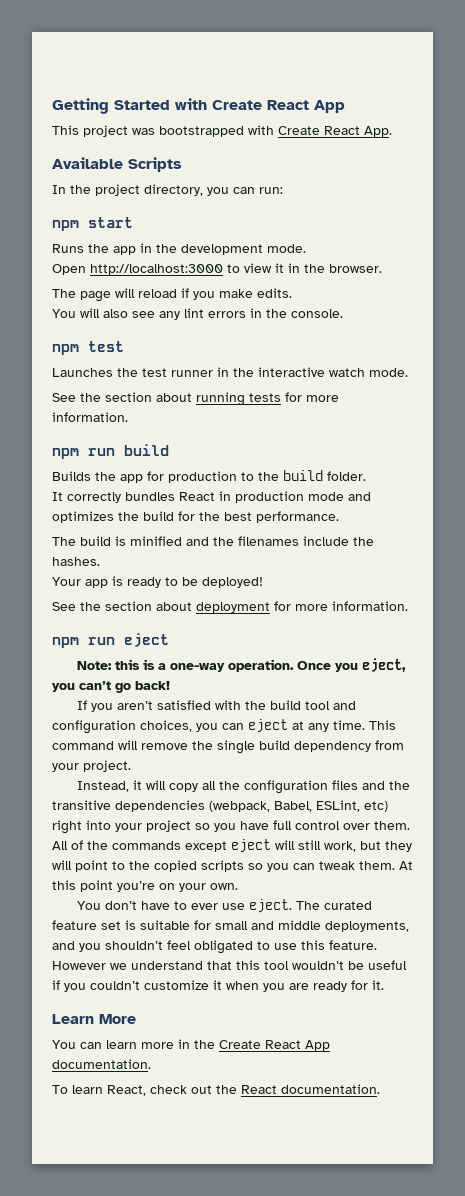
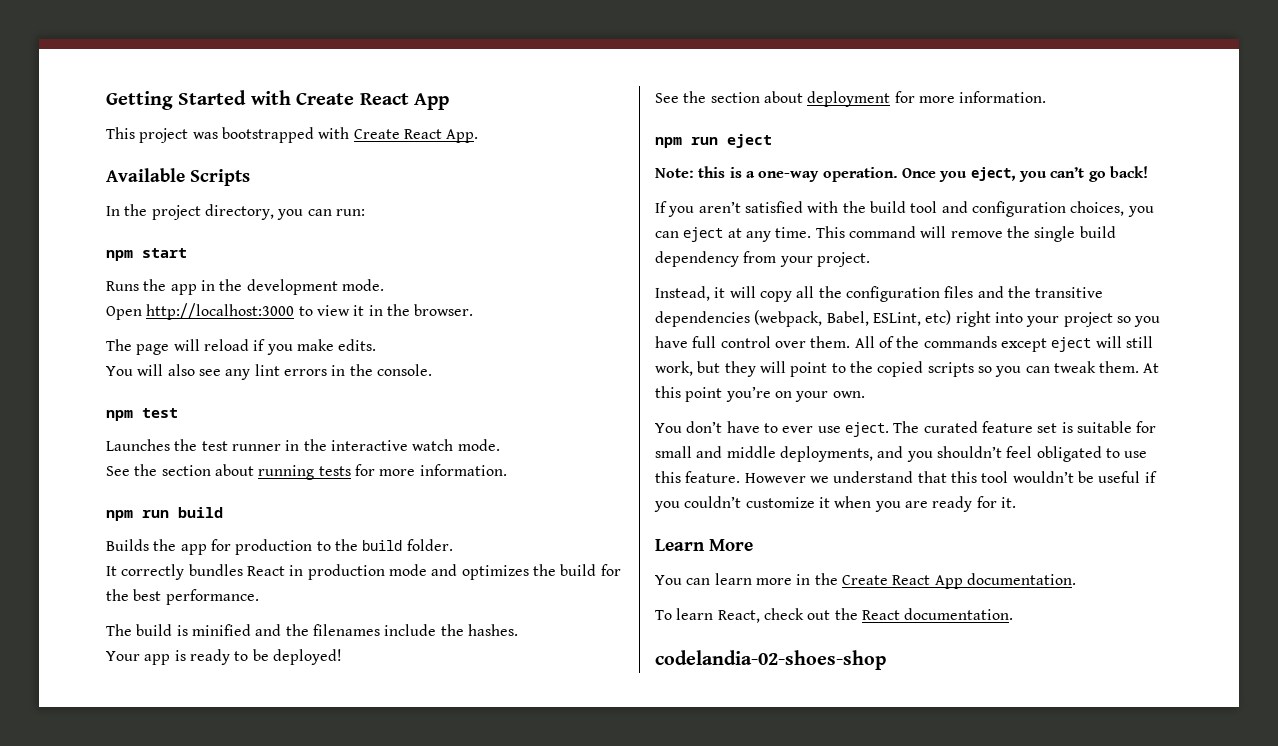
(380, 1089) none -> [655,650,886,670] // codelandia-02-shoes-shop

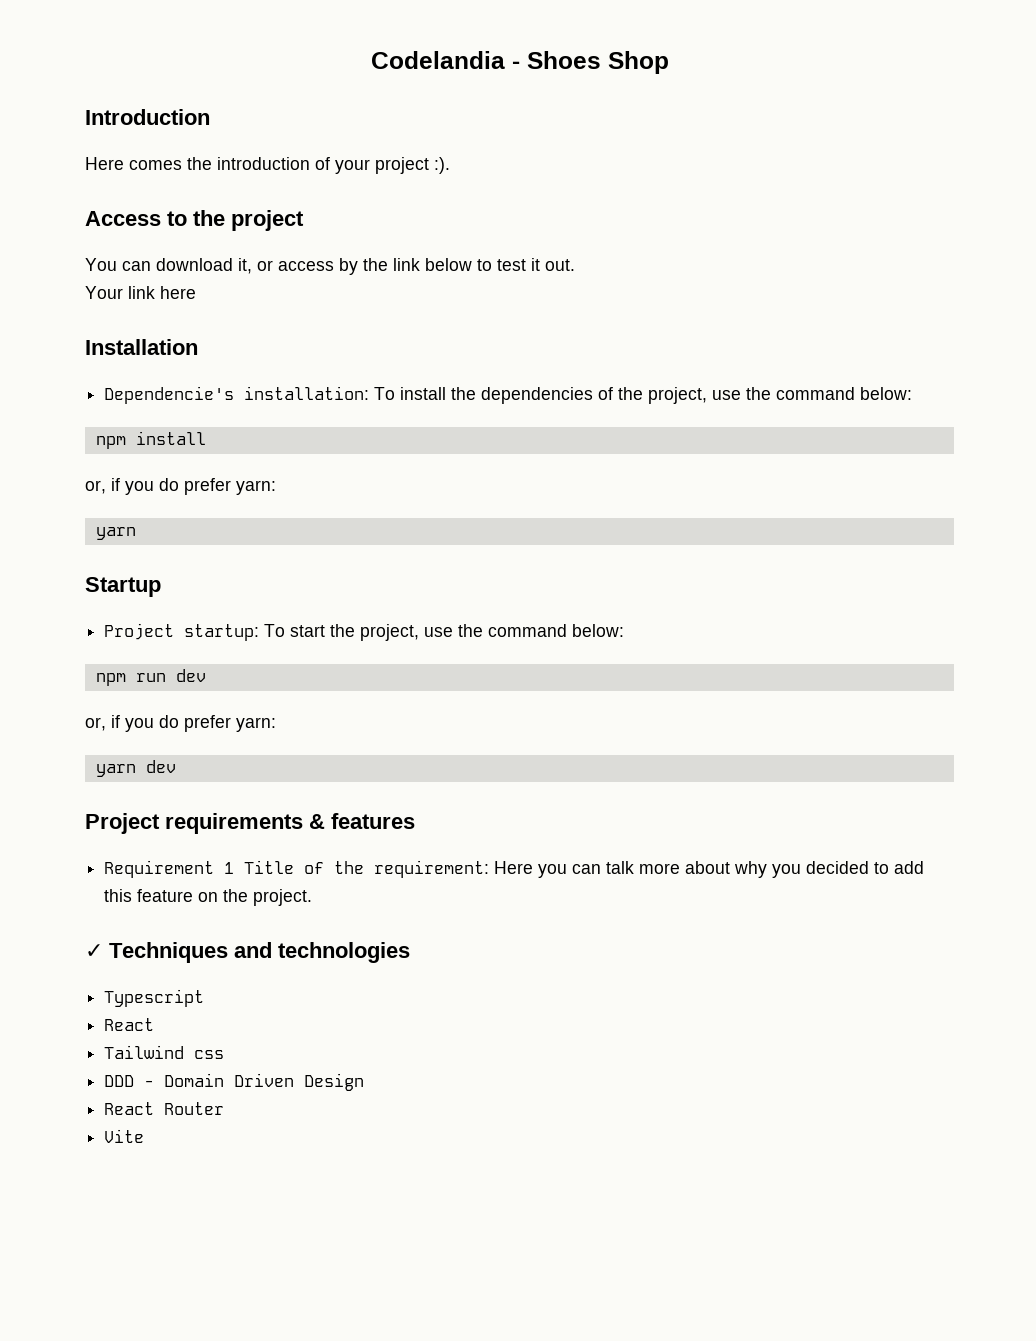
[106,90,449,110] [106,127,479,143] [106,168,250,186] [106,204,365,220] [106,248,187,261] [106,279,384,295] [106,303,474,320] [106,339,377,355] [106,364,432,380] [106,408,178,421] [106,439,500,451] [106,464,507,480] [106,507,223,521] [106,539,453,555] [106,564,621,580] [106,589,259,605] [106,624,518,636] [106,649,342,665] [655,91,1047,107] [655,134,772,148] [655,166,1148,182] [655,201,1154,217] [655,226,1116,242] [655,251,870,267] [655,286,1104,302] [655,310,1161,327] [655,336,1153,352] [655,361,1160,377] [655,386,865,402] [655,421,1157,437] [655,446,1148,462] [655,471,1157,483] [654,496,1016,512] [655,539,753,551] [655,573,1076,589] [655,608,1014,623] [655,650,886,670] Getting Started with Create React App // This project was bootstrapped with Create React App. // Available Scripts // In the project directory, you can run: // npm start // Runs the app in the development mode. // Open http://localhost:3000 to view it in the browser. // The page will reload if you make edits. // You will also see any lint errors in the console. // npm test // Launches the test runner in the interactive watch mode. // See the section about running tests for more information. // npm run build // Builds the app for production to the build folder. // It correctly bundles React in production mode and optimizes the build for the best performance. // The build is minified and the filenames include the hashes. // Your app is ready to be deployed! // See the section about deployment for more information. // npm run eject // Note: this is a one-way operation. Once you eject, you can’t go back! // If you aren’t satisfied with the build tool and configuration choices, you can eject at any time. This command will remove the single build dependency from your project. // Instead, it will copy all the configuration files and the transitive dependencies (webpack, Babel, ESLint, etc) right into your project so you have full control over them. All of the commands except eject will still work, but they will point to the copied scripts so you can tweak them. At this point you’re on your own. // You don’t have to ever use eject. The curated feature set is suitable for small and middle deployments, and you shouldn’t feel obligated to use this feature. However we understand that this tool wouldn’t be useful if you couldn’t customize it when you are ready for it. // Learn More // You can learn more in the Create React App documentation. // To learn React, check out the React documentation. // codelandia-02-shoes-shop -> [370,51,669,74] [85,109,210,125] [85,157,450,174] [85,210,304,231] [85,258,575,275] [85,286,196,299] [85,339,198,355] [104,386,913,404] [95,431,206,449] [85,478,276,495] [95,527,136,540] [85,577,161,597] [104,623,625,641] [95,669,206,686] [85,715,276,732] [95,760,176,777] [85,813,415,834] [104,860,925,878] [104,889,313,906] [85,942,410,963] [104,989,205,1007] [104,1018,155,1031] [104,1045,225,1059] [104,1073,365,1091] [104,1102,225,1115] [104,1129,145,1143] Codelandia - Shoes Shop // Introduction // Here comes the introduction of your project :). // Access to the project // You can download it, or access by the link below to test it out. // Your link here // Installation // Dependencie's installation: To install the dependencies of the project, use the command below: // npm install // or, if you do prefer yarn: // yarn // Startup // Project startup: To start the project, use the command below: // npm run dev // or, if you do prefer yarn: // yarn dev // Project requirements & features // Requirement 1 Title of the requirement: Here you can talk more about why you decided to add this feature on the project. // ✓ Techniques and technologies // Typescript // React // Tailwind css // DDD - Domain Driven Design // React Router // Vite

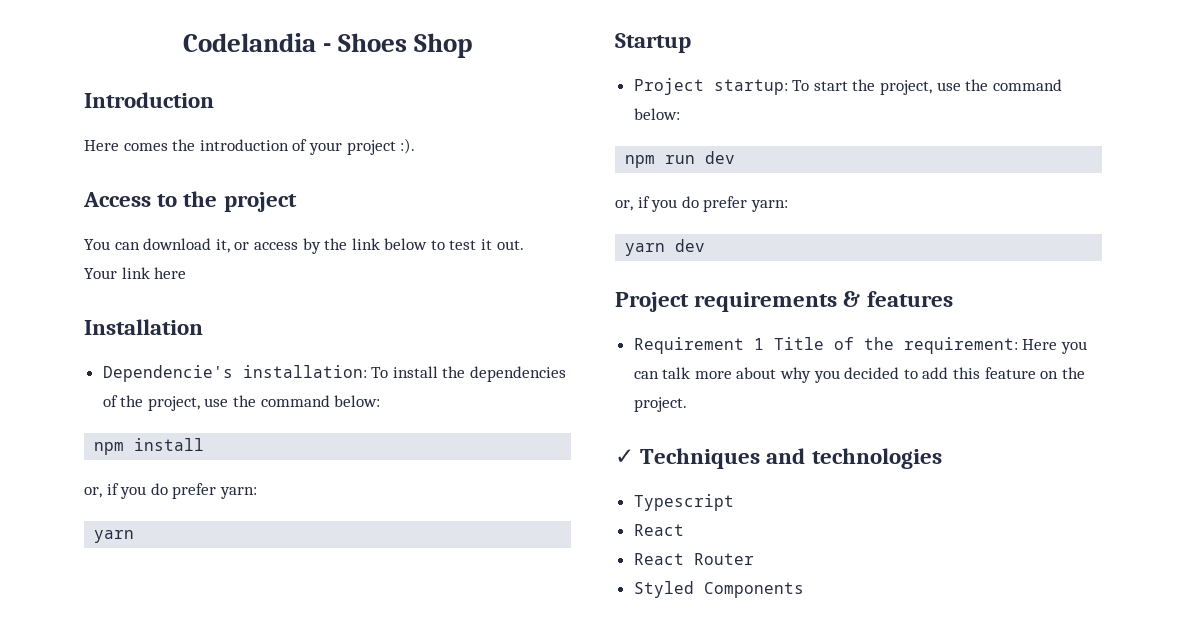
[104,1045,225,1059] [104,1073,365,1091] // Tailwind css // DDD - Domain Driven Design -> (684, 530) none
[104,1129,145,1143] Vite -> [633,581,804,598] Styled Components

